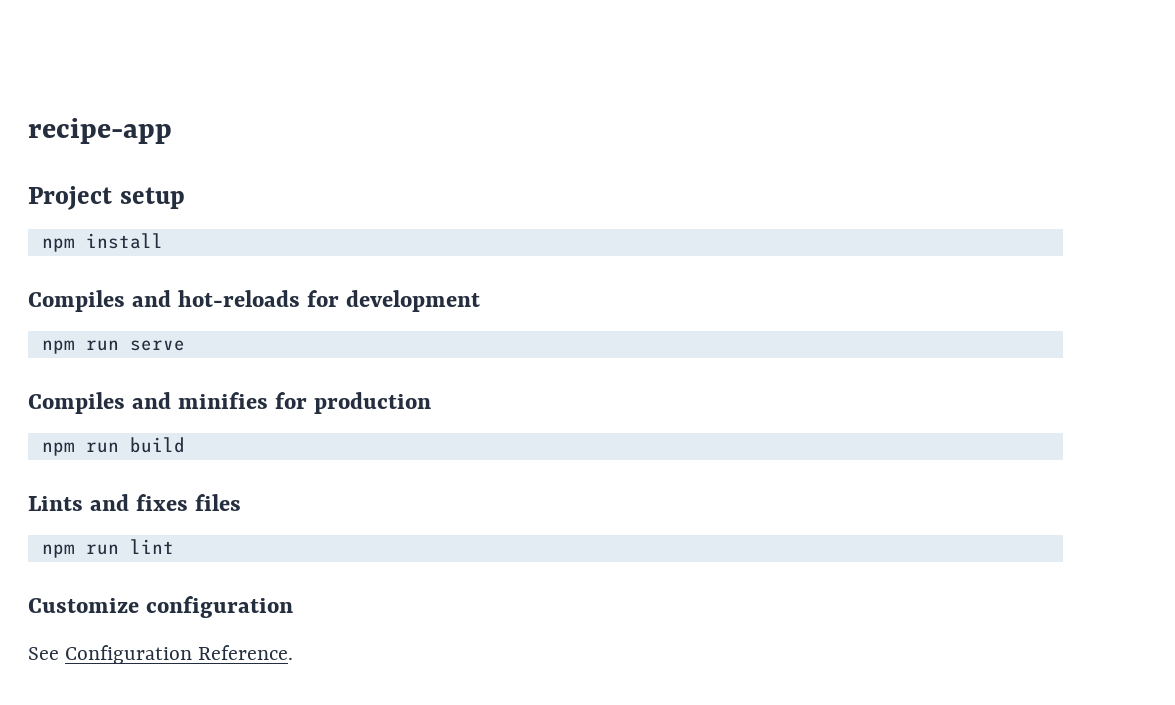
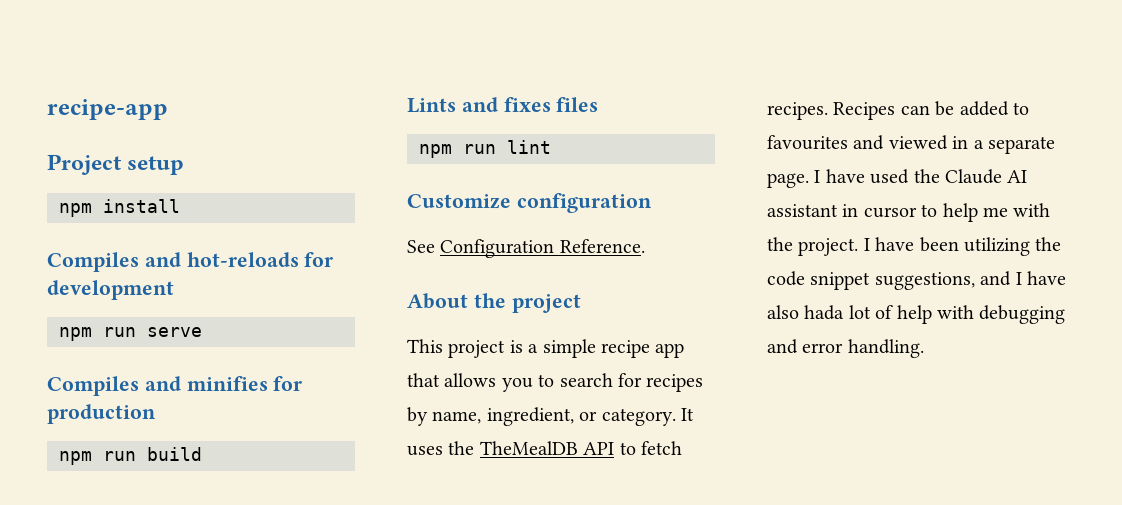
(294, 652) none -> [407,293,581,313] [407,339,685,358] [407,373,704,392] [407,407,694,426] [407,441,682,456] [767,101,1029,120] [767,135,1055,154] [767,169,1028,188] [767,203,1051,222] [767,237,1062,256] [767,271,1066,290] [767,305,1066,324] [767,339,924,358] // About the project // This project is a simple recipe app that allows you to search for recipes by name, ingredient, or category. It uses the TheMealDB API to fetch recipes. Recipes can be added to favourites and viewed in a separate page. I have used the Claude AI assistant in cursor to help me with the project. I have been utilizing the code snippet suggestions, and I have also hada lot of help with debugging and error handling.

